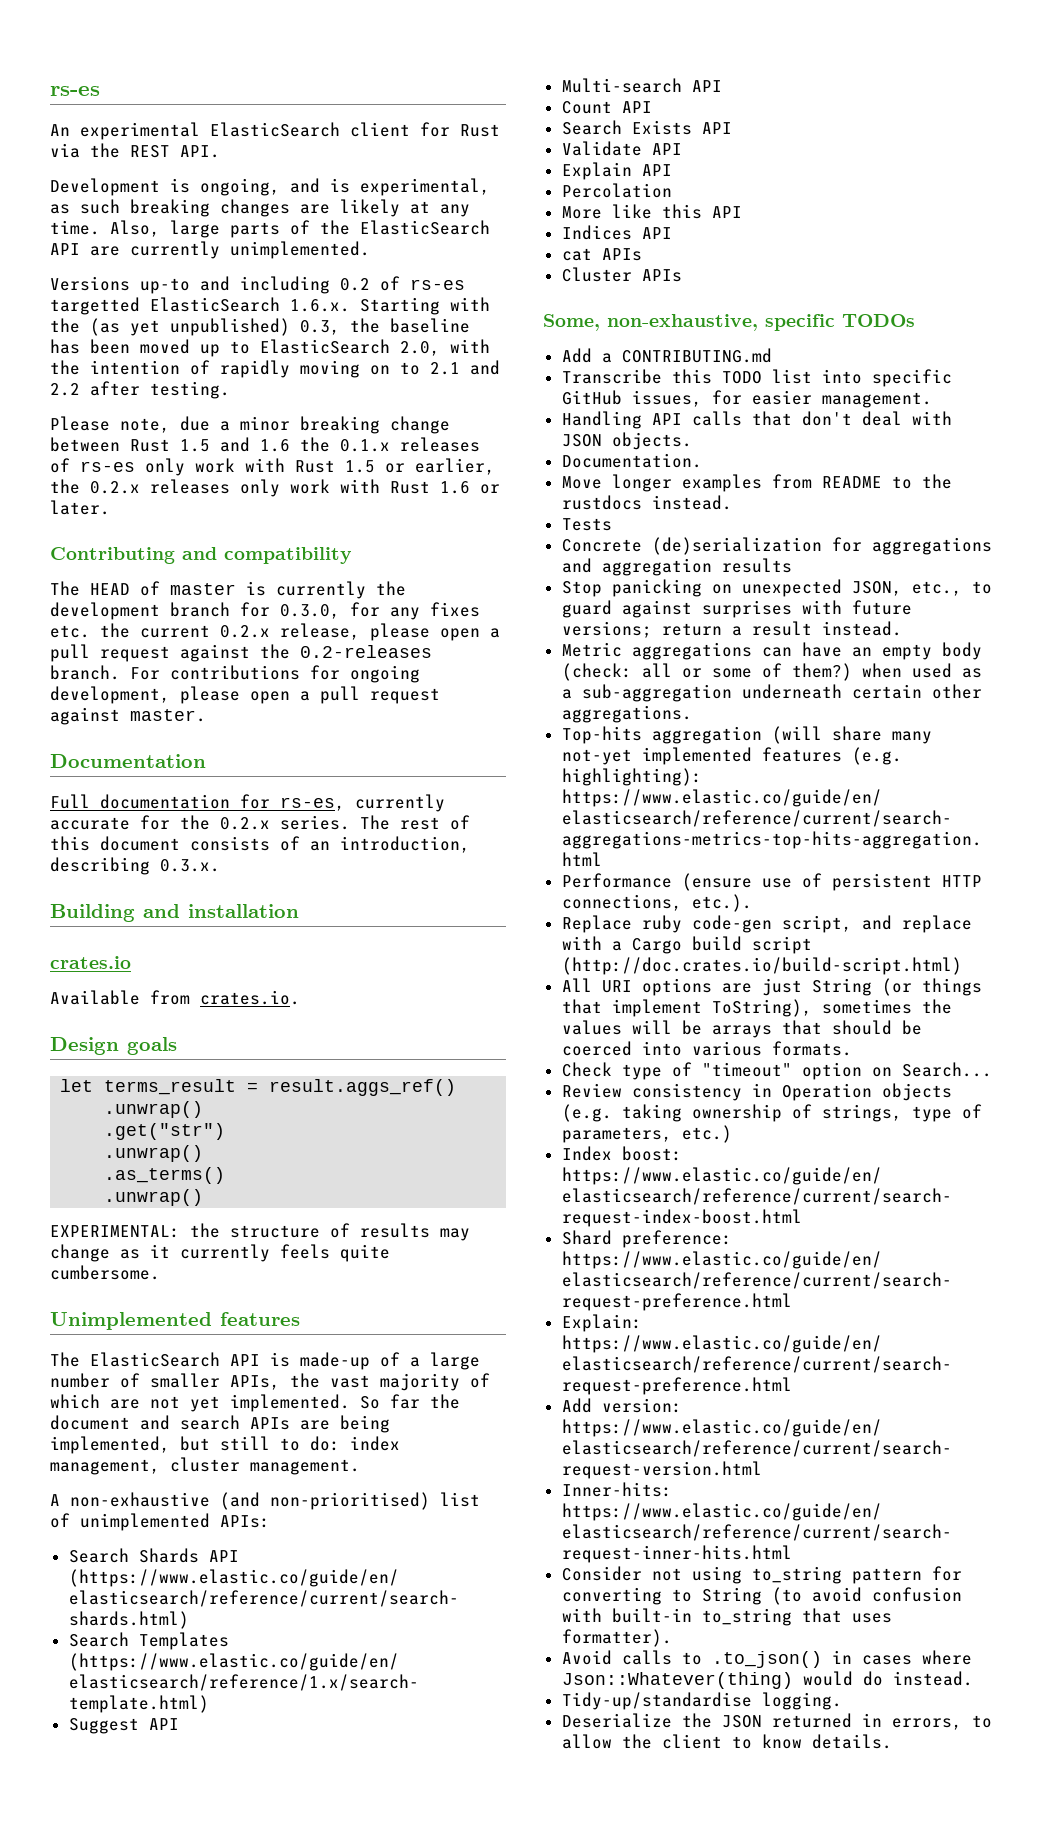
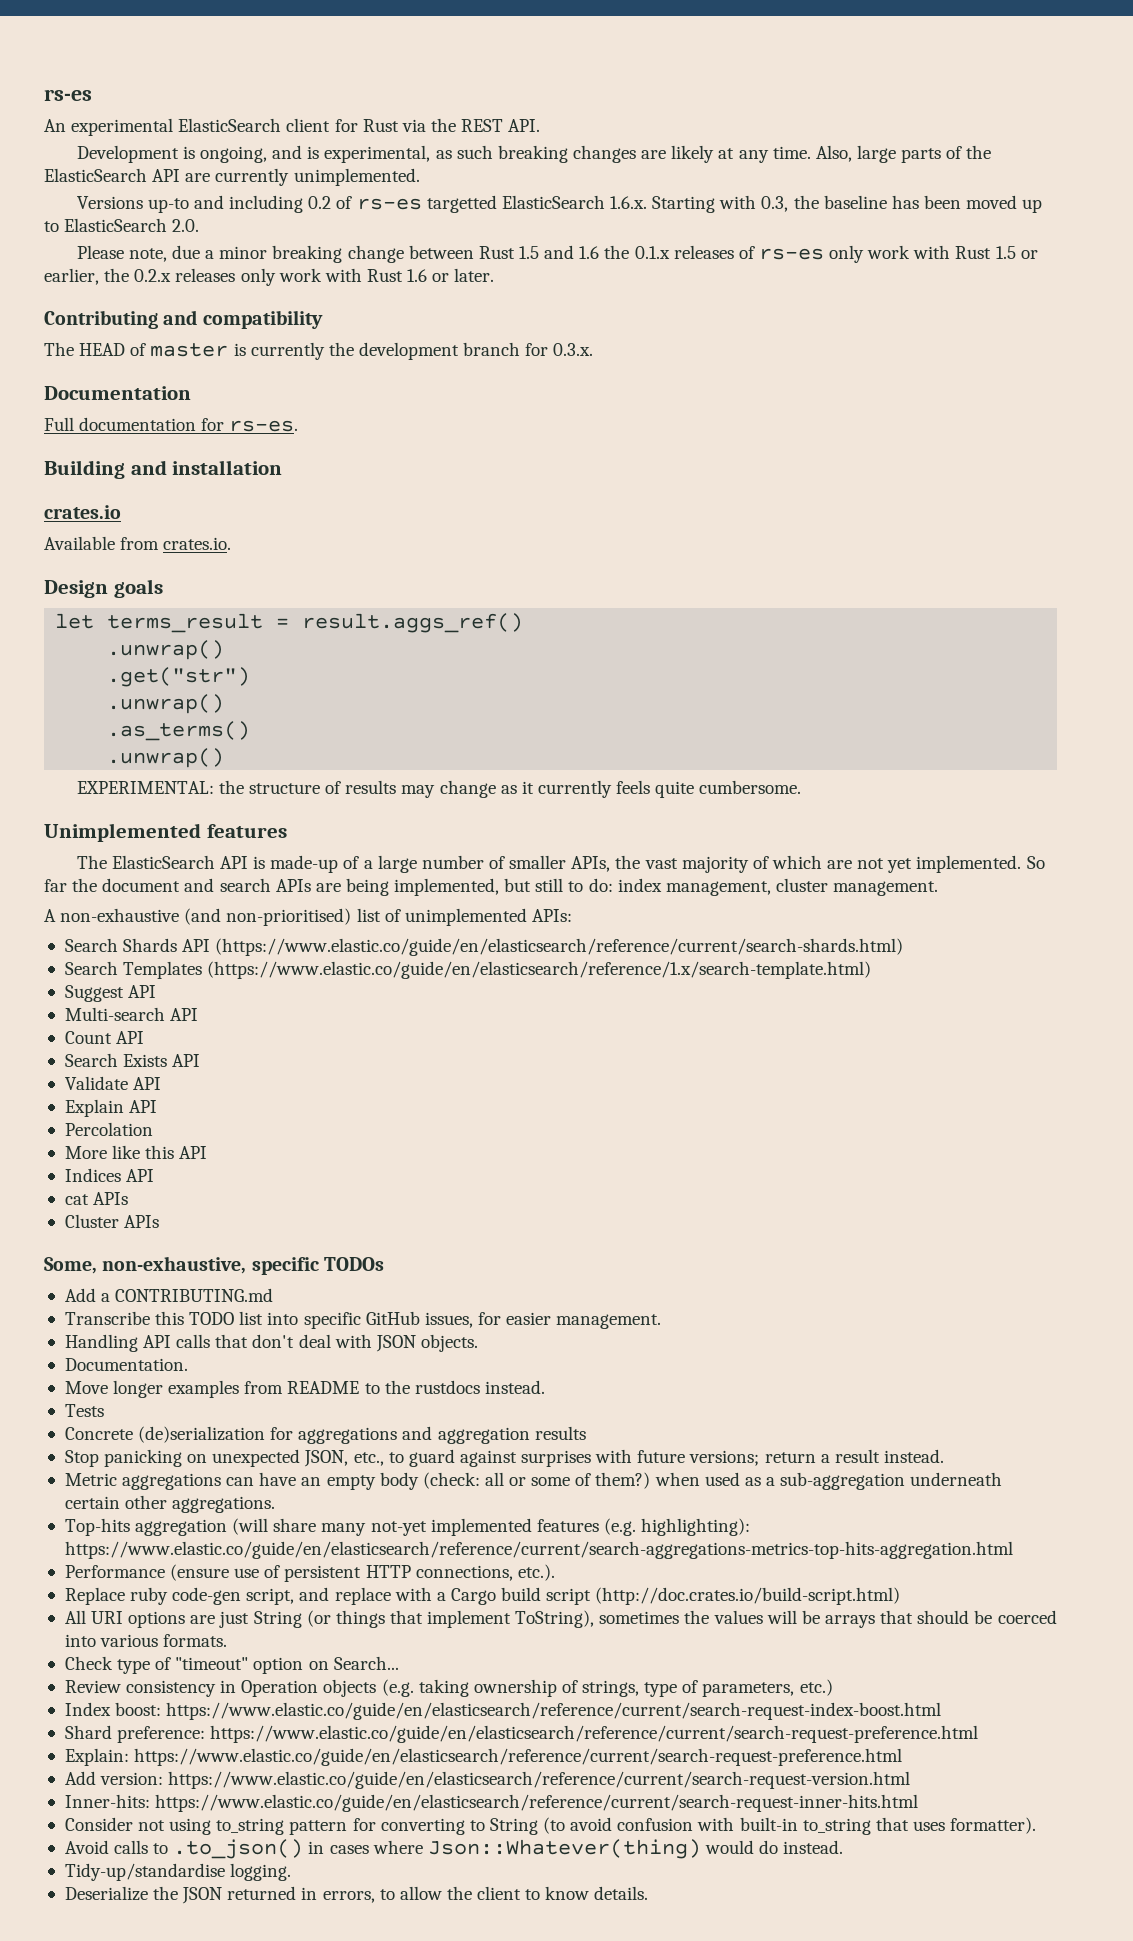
[50,318,290,336] the (as yet unpublished) -> (757, 202) none
[400,339,490,356] [50,360,500,378] [50,381,230,399] 2.0, with the intention of rapidly moving on to 2.1 and 2.2 after testing. -> [172,219,200,232] 2.0.
[280,602,480,620] [50,623,500,641] [50,644,432,662] [50,665,420,683] [50,686,440,704] [50,707,206,725] [50,754,206,768] [50,794,445,812] [50,815,470,830] [50,836,470,853] [50,857,220,875] 0.3.0, for any fixes etc. the current 0.2.x release, please open a pull request against the 0.2-releases branch. For contributions for ongoing development, please open a pull request against master. // Documentation // Full documentation for rs-es, currently accurate for the 0.2.x series. The rest of this document consists of an introduction, describing 0.3.x. -> [553,343,594,356] [44,386,191,400] [44,417,299,432] 0.3.x. // Documentation // Full documentation for rs-es.

